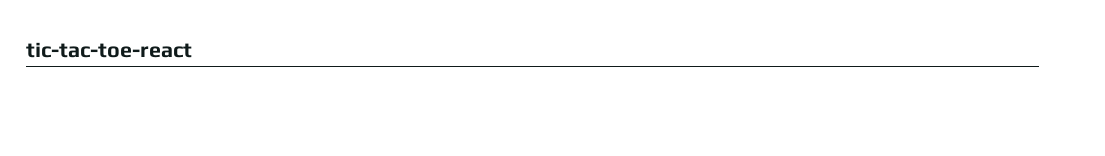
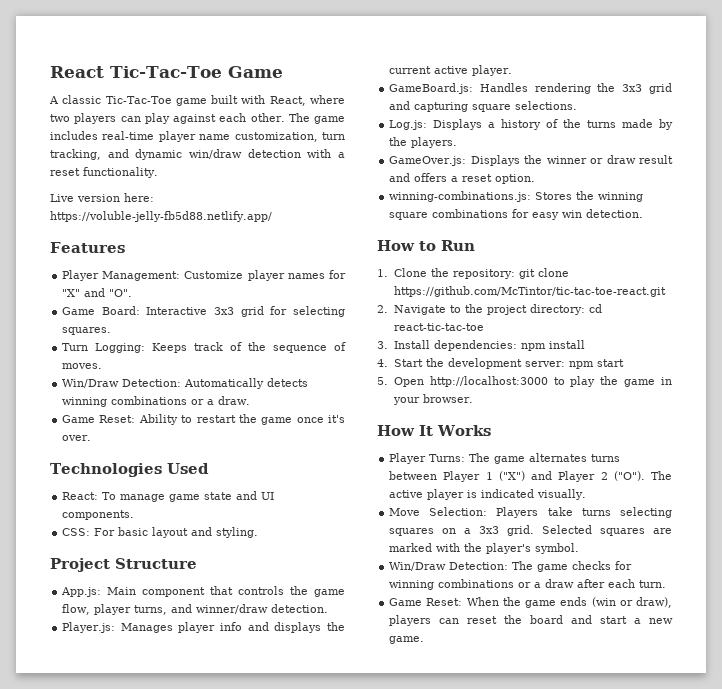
[26,42,192,58] tic-tac-toe-react -> [50,66,283,78] [49,95,345,106] [50,113,345,124] [50,131,345,142] [50,149,345,160] [50,167,158,178] [50,193,154,202] [50,211,272,222] [50,242,125,253] [62,270,347,281] [62,288,133,297] [62,306,345,317] [62,327,112,335] [62,342,346,353] [62,363,103,369] [62,378,309,389] [62,396,251,407] [62,414,346,425] [62,435,92,441] [50,463,209,477] [62,491,275,502] [62,510,135,520] [62,527,259,538] [50,558,197,572] [61,586,345,597] [62,604,329,615] [62,622,345,633] [389,65,513,76] [389,83,672,94] [389,101,578,112] [389,119,673,130] [389,137,458,148] [389,155,673,166] [389,173,536,184] [389,191,644,202] [389,209,644,220] [377,240,475,251] [377,268,569,279] [393,286,666,297] [377,304,602,315] [393,323,484,331] [377,340,585,351] [377,358,624,369] [377,376,672,387] [392,394,473,405] [377,425,491,436] [389,453,621,464] [389,471,672,482] [389,489,587,500] [389,507,672,518] [389,525,672,536] [389,543,580,554] [389,561,633,572] [389,579,667,590] [389,597,672,608] [389,615,673,626] [389,636,425,644] React Tic-Tac-Toe Game // A classic Tic-Tac-Toe game built with React, where two players can play against each other. The game includes real-time player name customization, turn tracking, and dynamic win/draw detection with a reset functionality. // Live version here: https://voluble-jelly-fb5d88.netlify.app/ // Features // Player Management: Customize player names for "X" and "O". // Game Board: Interactive 3x3 grid for selecting squares. // Turn Logging: Keeps track of the sequence of moves. // Win/Draw Detection: Automatically detects winning combinations or a draw. // Game Reset: Ability to restart the game once it's over. // Technologies Used // React: To manage game state and UI components. // CSS: For basic layout and styling. // Project Structure // App.js: Main component that controls the game flow, player turns, and winner/draw detection. // Player.js: Manages player info and displays the current active player. // GameBoard.js: Handles rendering the 3x3 grid and capturing square selections. // Log.js: Displays a history of the turns made by the players. // GameOver.js: Displays the winner or draw result and offers a reset option. // winning-combinations.js: Stores the winning square combinations for easy win detection. // How to Run // 1. Clone the repository: git clone https://github.com/McTintor/tic-tac-toe-react.git // 2. Navigate to the project directory: cd react-tic-tac-toe // 3. Install dependencies: npm install // 4. Start the development server: npm start // 5. Open http://localhost:3000 to play the game in your browser. // How It Works // Player Turns: The game alternates turns between Player 1 ("X") and Player 2 ("O"). The active player is indicated visually. // Move Selection: Players take turns selecting squares on a 3x3 grid. Selected squares are marked with the player's symbol. // Win/Draw Detection: The game checks for winning combinations or a draw after each turn. // Game Reset: When the game ends (win or draw), players can reset the board and start a new game.

